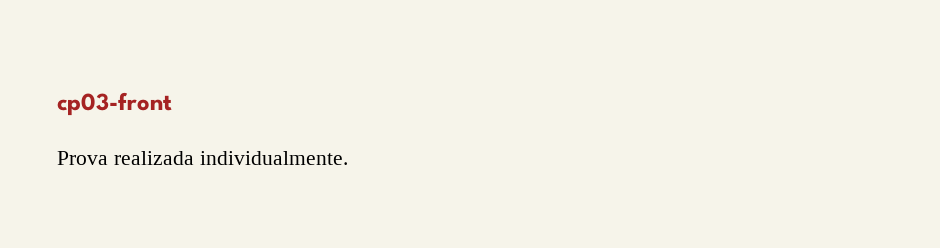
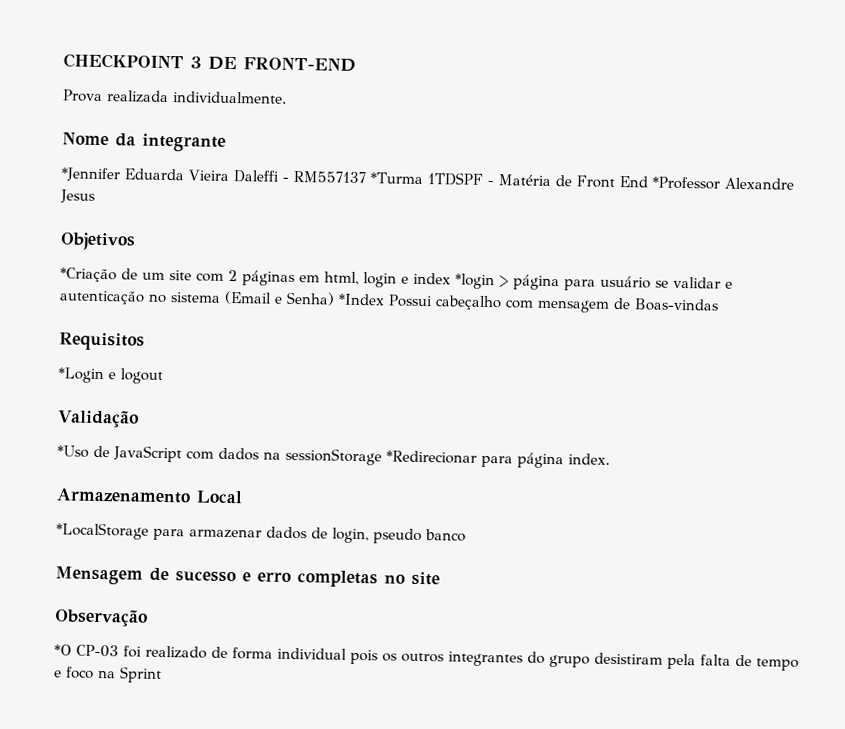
[57,92,172,116] cp03-front -> [63,53,356,72] CHECKPOINT 3 DE FRONT-END
(348, 158) none -> [62,132,226,152] [61,167,794,190] [60,189,95,204] [60,232,135,251] [60,267,733,291] [59,290,719,313] [59,332,145,351] [58,367,163,384] [57,409,139,428] [57,445,610,469] [56,488,243,504] [56,522,466,545] [55,566,440,588] [54,608,148,627] [54,644,799,671] [54,666,162,683] // Nome da integrante // *Jennifer Eduarda Vieira Daleffi - RM557137 *Turma 1TDSPF - Matéria de Front End *Professor Alexandre Jesus // Objetivos // *Criação de um site com 2 páginas em html, login e index *login > página para usuário se validar e autenticação no sistema (Email e Senha) *Index Possui cabeçalho com mensagem de Boas-vindas // Requisitos // *Login e logout // Validação // *Uso de JavaScript com dados na sessionStorage *Redirecionar para página index. // Armazenamento Local // *LocalStorage para armazenar dados de login, pseudo banco // Mensagem de sucesso e erro completas no site // Observação // *O CP-03 foi realizado de forma individual pois os outros integrantes do grupo desistiram pela falta de tempo e foco na Sprint

